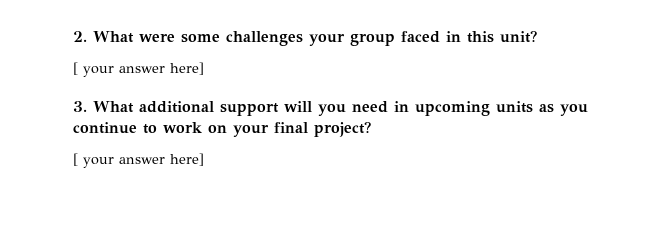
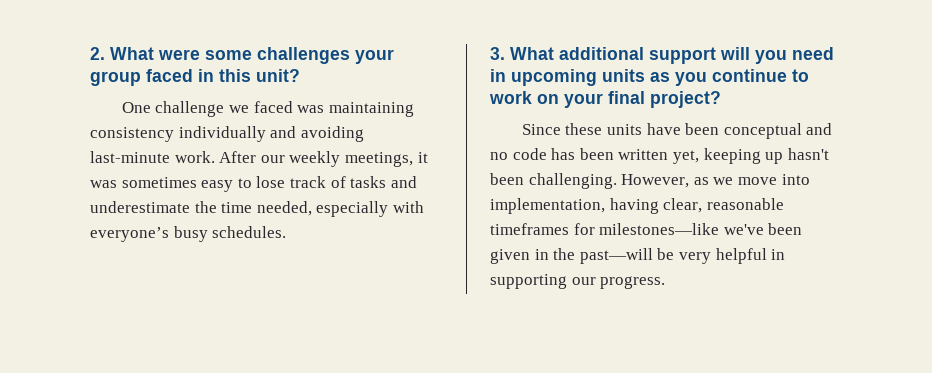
[73,62,204,77] [ your answer here] -> [121,101,414,117] [90,126,364,142] [90,151,428,167] [90,176,417,192] [90,201,424,217] [90,226,287,242] One challenge we faced was maintaining consistency individually and avoiding last-minute work. After our weekly meetings, it was sometimes easy to lose track of tasks and underestimate the time needed, especially with everyone’s busy schedules.
[73,153,204,168] [ your answer here] -> [521,123,833,139] [490,148,829,164] [490,173,810,189] [490,198,784,214] [490,223,803,235] [490,248,786,264] [490,274,666,289] Since these units have been conceptual and no code has been written yet, keeping up hasn't been challenging. However, as we move into implementation, having clear, reasonable timeframes for milestones—like we've been given in the past—will be very helpful in supporting our progress.

